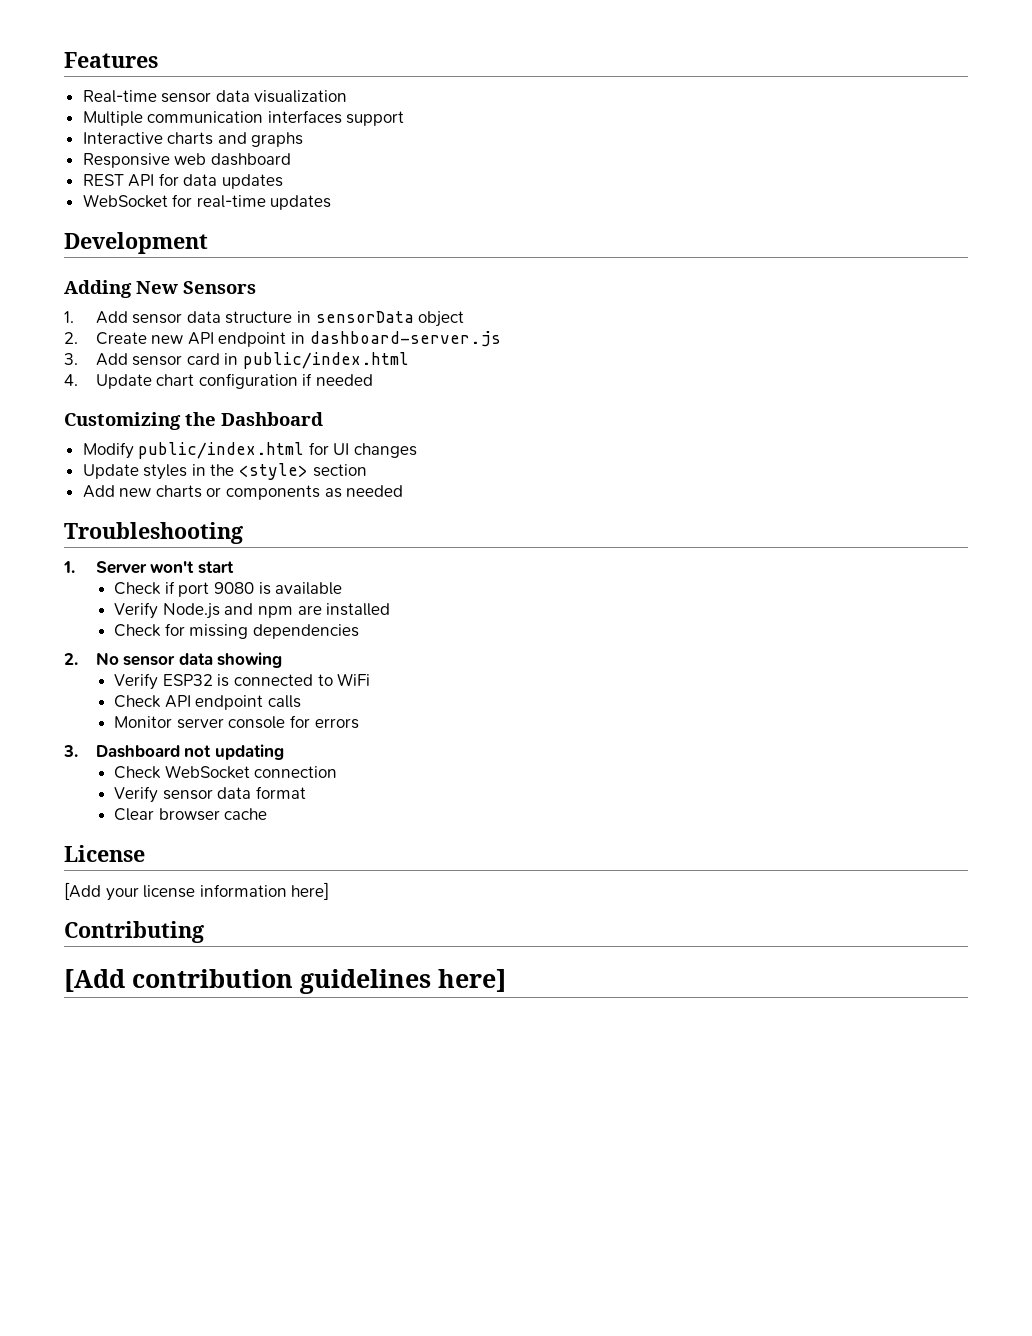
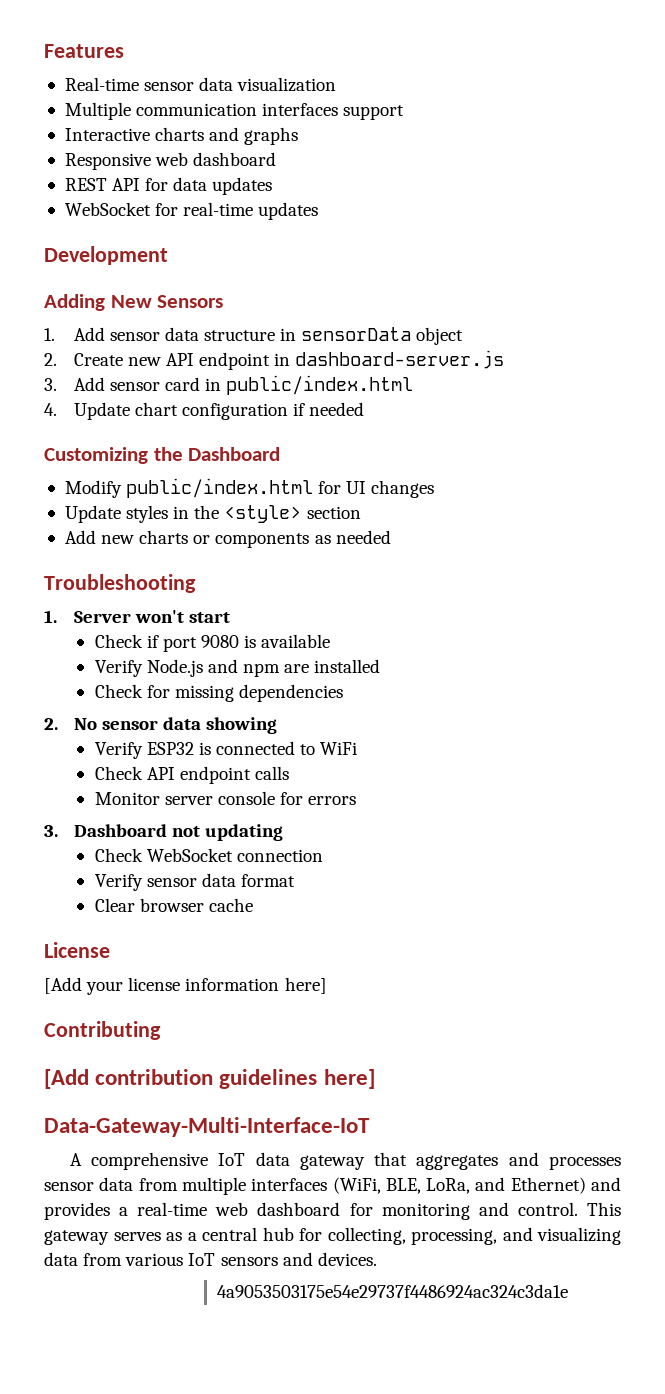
(506, 980) none -> [44,1117,370,1137] [69,1152,621,1170] [44,1177,621,1195] [44,1202,622,1220] [44,1227,621,1245] [44,1252,377,1266] [217,1284,569,1298] // Data-Gateway-Multi-Interface-IoT // A comprehensive IoT data gateway that aggregates and processes sensor data from multiple interfaces (WiFi, BLE, LoRa, and Ethernet) and provides a real-time web dashboard for monitoring and control. This gateway serves as a central hub for collecting, processing, and visualizing data from various IoT sensors and devices. // 4a9053503175e54e29737f4486924ac324c3da1e

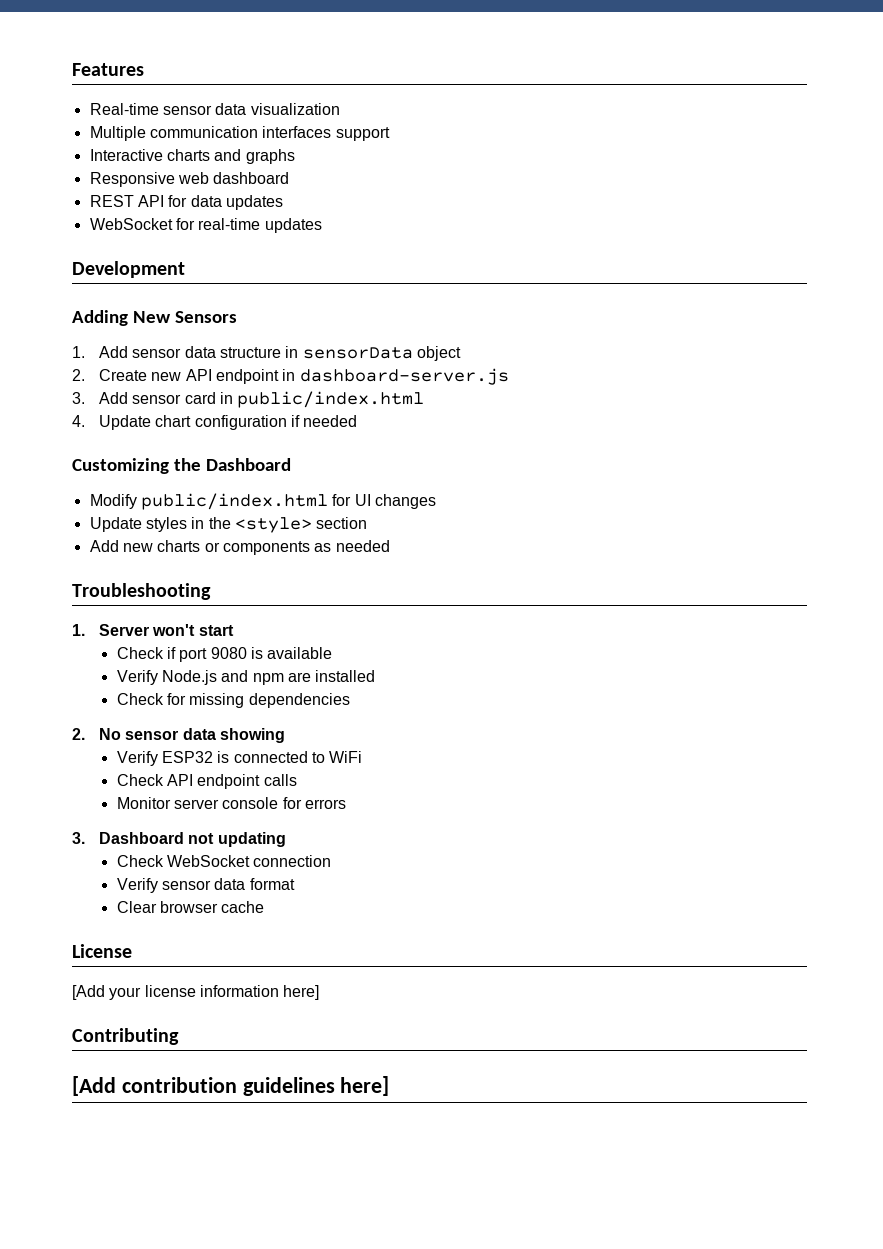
[44,1117,370,1137] [69,1152,621,1170] [44,1177,621,1195] [44,1202,622,1220] [44,1227,621,1245] [44,1252,377,1266] [217,1284,569,1298] // Data-Gateway-Multi-Interface-IoT // A comprehensive IoT data gateway that aggregates and processes sensor data from multiple interfaces (WiFi, BLE, LoRa, and Ethernet) and provides a real-time web dashboard for monitoring and control. This gateway serves as a central hub for collecting, processing, and visualizing data from various IoT sensors and devices. // 4a9053503175e54e29737f4486924ac324c3da1e -> (390, 1086) none

